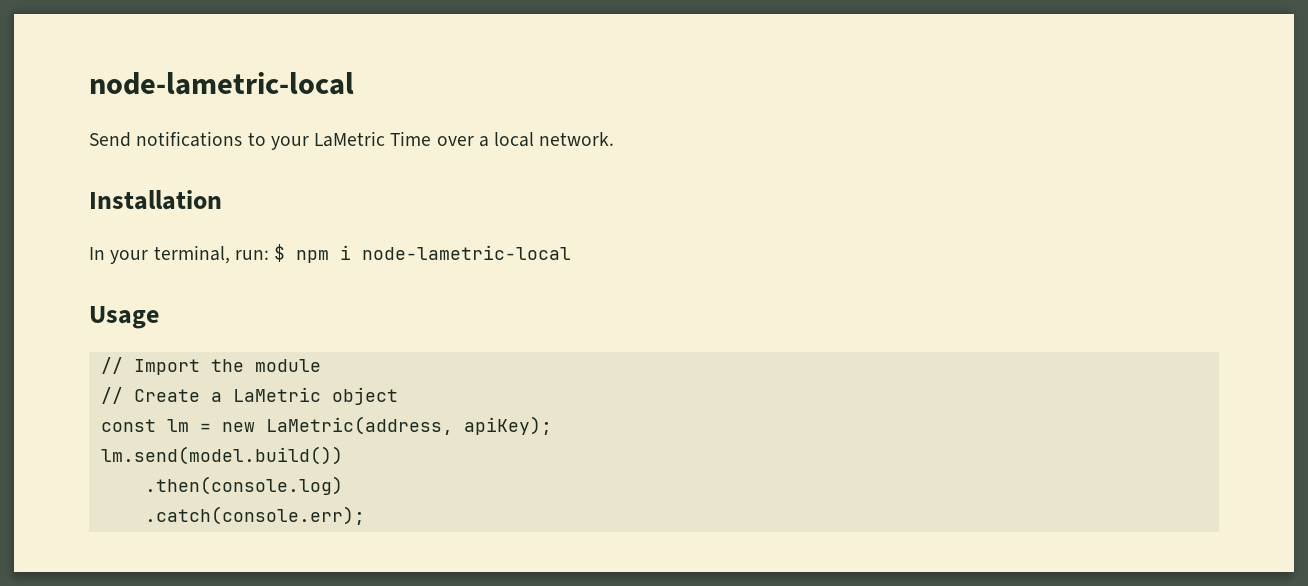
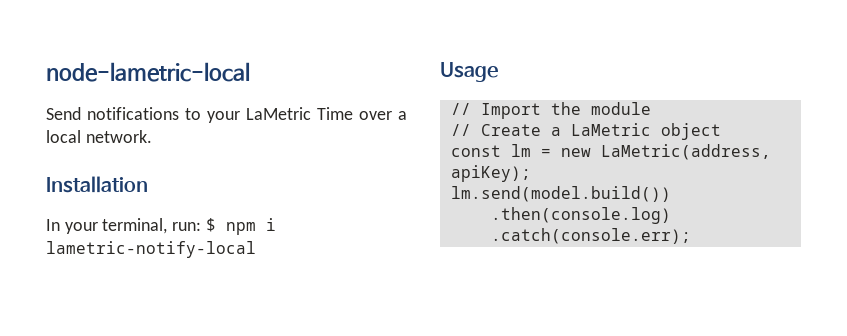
[362,245,572,260] node-lametric-local -> [46,241,256,258] lametric-notify-local

